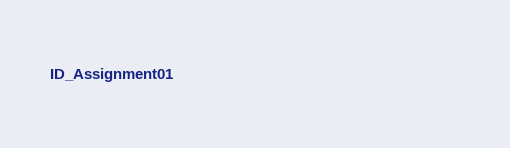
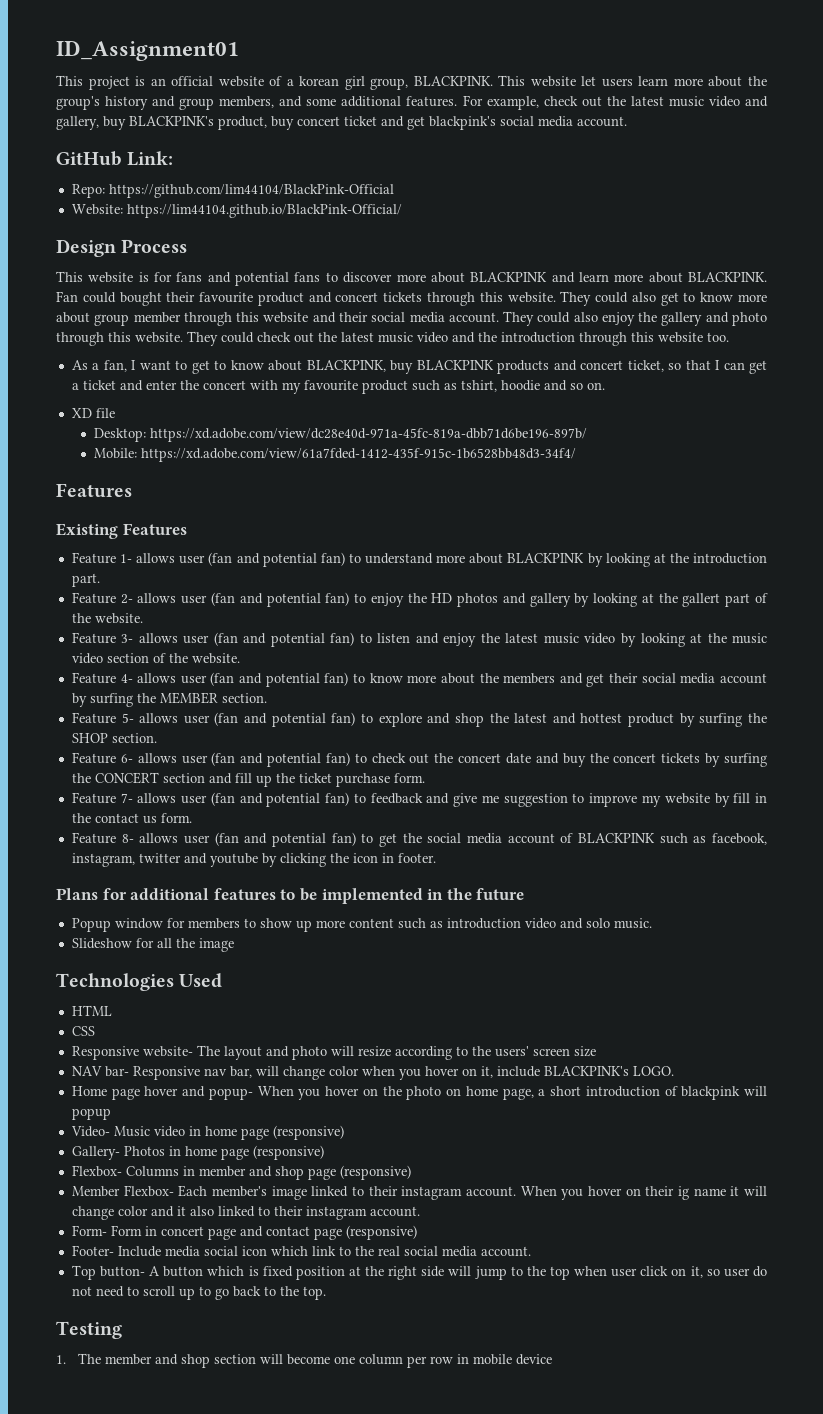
(173, 75) none -> [56,75,767,90] [56,95,768,110] [56,116,627,130] [56,151,174,166] [71,184,394,198] [71,204,402,218] [56,239,188,257] [56,271,768,286] [56,291,768,306] [56,311,768,326] [56,331,729,346] [71,360,767,374] [71,380,605,394] [71,408,115,418] [94,428,588,442] [94,448,577,462] [56,483,132,498] [56,523,187,539] [71,552,768,567] [71,573,100,587] [71,592,769,607] [71,613,143,624] [71,632,768,647] [71,653,240,664] [71,672,767,687] [71,692,267,707] [71,712,767,727] [71,733,157,743] [71,752,767,767] [71,772,425,787] [71,792,768,807] [71,813,192,824] [71,832,767,847] [71,853,436,867] [56,888,525,904] [71,918,652,932] [71,938,234,952] [56,973,223,991] [71,1005,112,1016] [71,1026,95,1036] [71,1045,596,1060] [71,1066,674,1080] [71,1086,767,1100] [71,1108,111,1120] [70,1125,344,1140] [71,1145,324,1160] [71,1165,411,1180] [71,1185,768,1200] [71,1206,420,1220] [71,1225,417,1240] [71,1245,531,1257] [71,1265,767,1280] [71,1286,326,1300] [56,1321,122,1339] [56,1353,553,1368] // This project is an official website of a korean girl group, BLACKPINK. This website let users learn more about the group's history and group members, and some additional features. For example, check out the latest music video and gallery, buy BLACKPINK's product, buy concert ticket and get blackpink's social media account. // GitHub Link: // Repo: https://github.com/lim44104/BlackPink-Official // Website: https://lim44104.github.io/BlackPink-Official/ // Design Process // This website is for fans and potential fans to discover more about BLACKPINK and learn more about BLACKPINK. Fan could bought their favourite product and concert tickets through this website. They could also get to know more about group member through this website and their social media account. They could also enjoy the gallery and photo through this website. They could check out the latest music video and the introduction through this website too. // As a fan, I want to get to know about BLACKPINK, buy BLACKPINK products and concert ticket, so that I can get a ticket and enter the concert with my favourite product such as tshirt, hoodie and so on. // XD file // Desktop: https://xd.adobe.com/view/dc28e40d-971a-45fc-819a-dbb71d6be196-897b/ // Mobile: https://xd.adobe.com/view/61a7fded-1412-435f-915c-1b6528bb48d3-34f4/ // Features // Existing Features // Feature 1- allows user (fan and potential fan) to understand more about BLACKPINK by looking at the introduction part. // Feature 2- allows user (fan and potential fan) to enjoy the HD photos and gallery by looking at the gallert part of the website. // Feature 3- allows user (fan and potential fan) to listen and enjoy the latest music video by looking at the music video section of the website. // Feature 4- allows user (fan and potential fan) to know more about the members and get their social media account by surfing the MEMBER section. // Feature 5- allows user (fan and potential fan) to explore and shop the latest and hottest product by surfing the SHOP section. // Feature 6- allows user (fan and potential fan) to check out the concert date and buy the concert tickets by surfing the CONCERT section and fill up the ticket purchase form. // Feature 7- allows user (fan and potential fan) to feedback and give me suggestion to improve my website by fill in the contact us form. // Feature 8- allows user (fan and potential fan) to get the social media account of BLACKPINK such as facebook, instagram, twitter and youtube by clicking the icon in footer. // Plans for additional features to be implemented in the future // Popup window for members to show up more content such as introduction video and solo music. // Slideshow for all the image // Technologies Used // HTML // CSS // Responsive website- The layout and photo will resize according to the users' screen size // NAV bar- Responsive nav bar, will change color when you hover on it, include BLACKPINK's LOGO. // Home page hover and popup- When you hover on the photo on home page, a short introduction of blackpink will popup // Video- Music video in home page (responsive) // Gallery- Photos in home page (responsive) // Flexbox- Columns in member and shop page (responsive) // Member Flexbox- Each member's image linked to their instagram account. When you hover on their ig name it will change color and it also linked to their instagram account. // Form- Form in concert page and contact page (responsive) // Footer- Include media social icon which link to the real social media account. // Top button- A button which is fixed position at the right side will jump to the top when user click on it, so user do not need to scroll up to go back to the top. // Testing // 1. The member and shop section will become one column per row in mobile device

